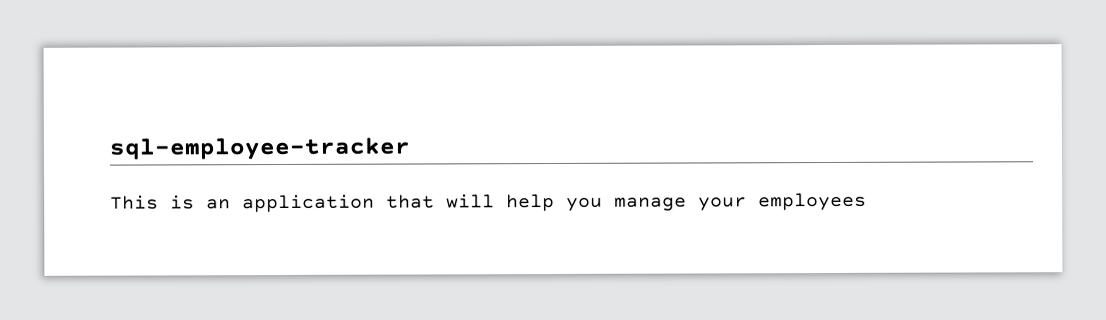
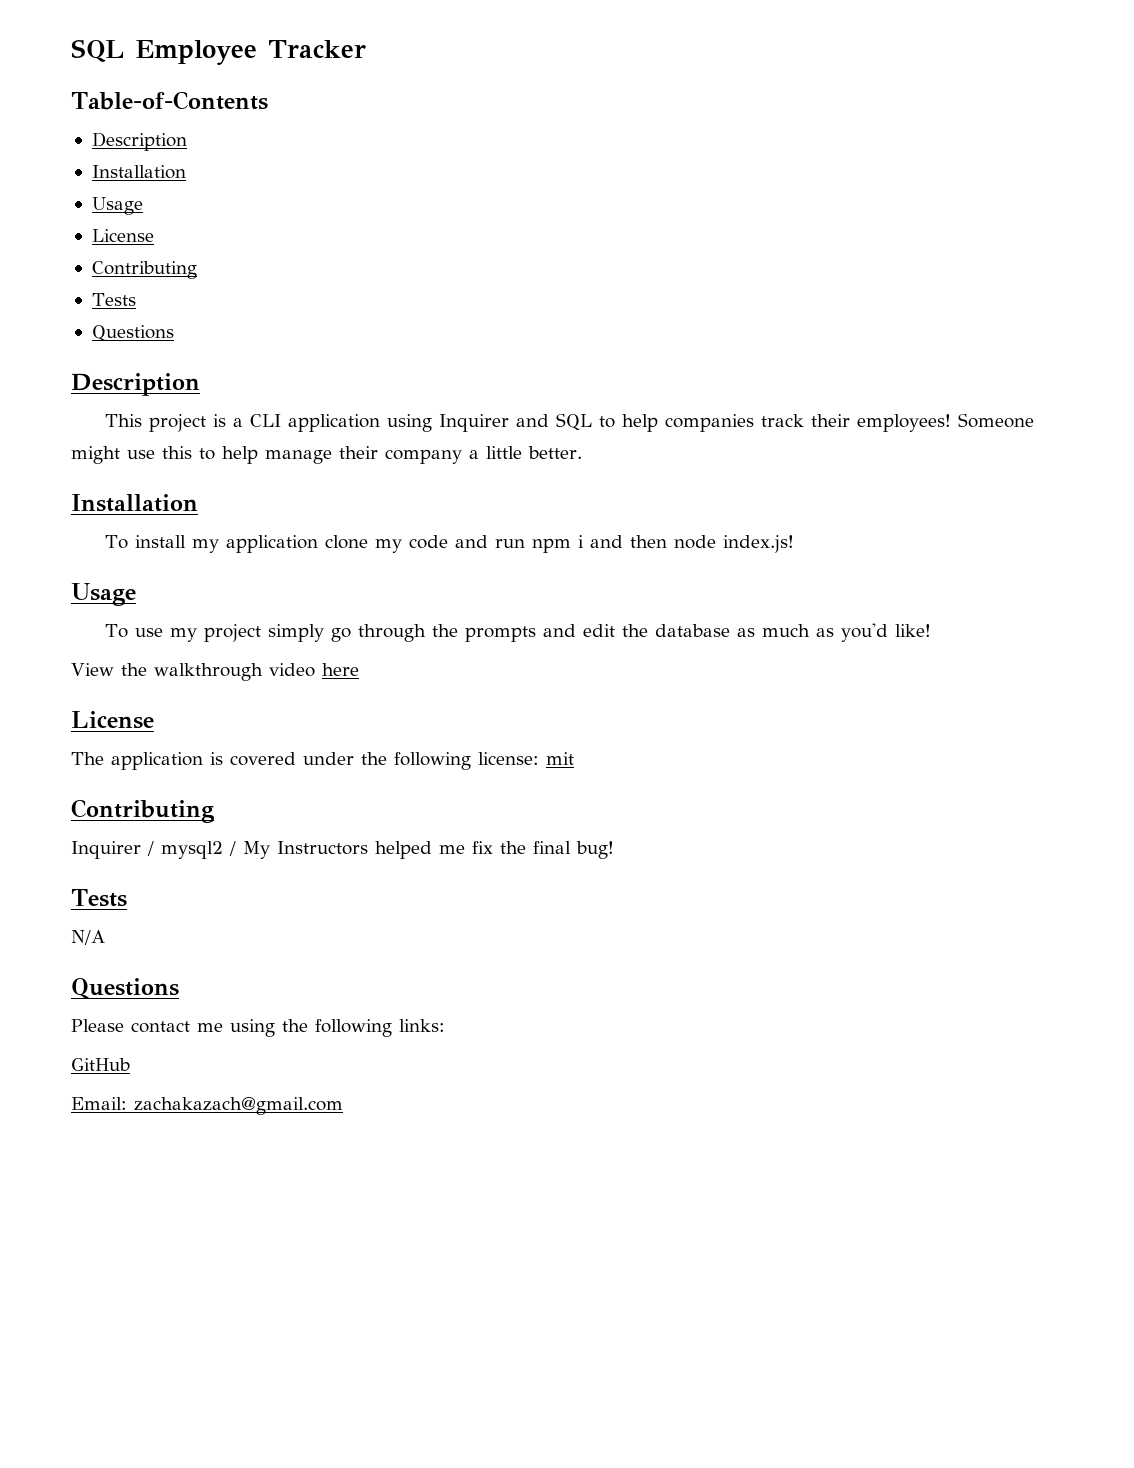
[109,137,410,160] [110,192,867,213] sql-employee-tracker // This is an application that will help you manage your employees -> [71,39,366,65] [71,91,268,110] [91,132,187,151] [91,165,186,179] [91,197,143,215] [91,229,154,242] [91,261,197,279] [91,293,136,306] [91,325,174,342] [71,373,200,396] [105,413,1035,432] [71,446,582,464] [71,494,198,512] [105,535,795,553] [71,583,136,606] [105,623,932,642] [71,663,359,681] [71,711,154,729] [71,752,574,770] [71,799,214,823] [71,841,614,859] [71,889,127,907] [71,930,105,945] [71,978,179,999] [71,1019,445,1037] [71,1058,130,1071] [71,1097,343,1115] SQL Employee Tracker // Table-of-Contents // Description // Installation // Usage // License // Contributing // Tests // Questions // Description // This project is a CLI application using Inquirer and SQL to help companies track their employees! Someone might use this to help manage their company a little better. // Installation // To install my application clone my code and run npm i and then node index.js! // Usage // To use my project simply go through the prompts and edit the database as much as you'd like! // View the walkthrough video here // License // The application is covered under the following license: mit // Contributing // Inquirer / mysql2 / My Instructors helped me fix the final bug! // Tests // N/A // Questions // Please contact me using the following links: // GitHub // Email: zachakazach@gmail.com

